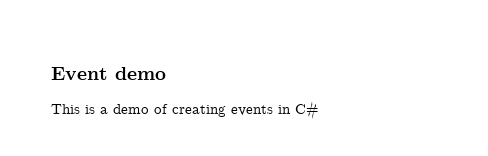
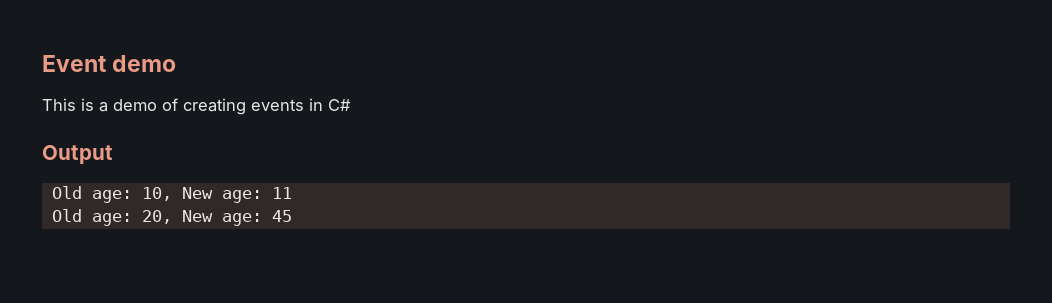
(319, 110) none -> [42,145,113,164] [51,186,292,203] [51,209,292,226] // Output // Old age: 10, New age: 11 // Old age: 20, New age: 45

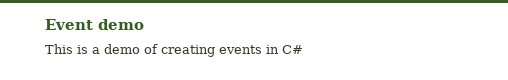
[42,145,113,164] [51,186,292,203] [51,209,292,226] // Output // Old age: 10, New age: 11 // Old age: 20, New age: 45 -> (303, 49) none

